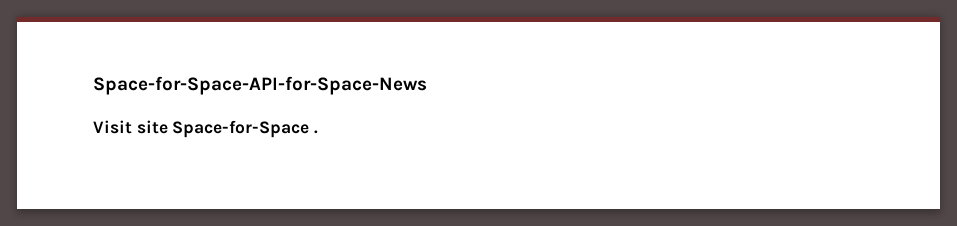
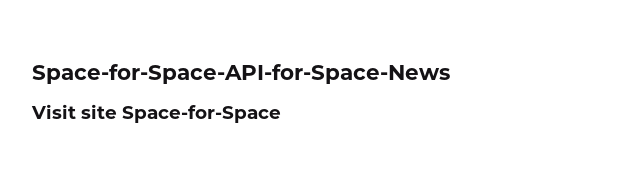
[314,130,319,134] . -> (281, 114) none

